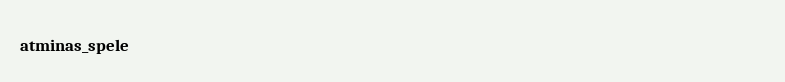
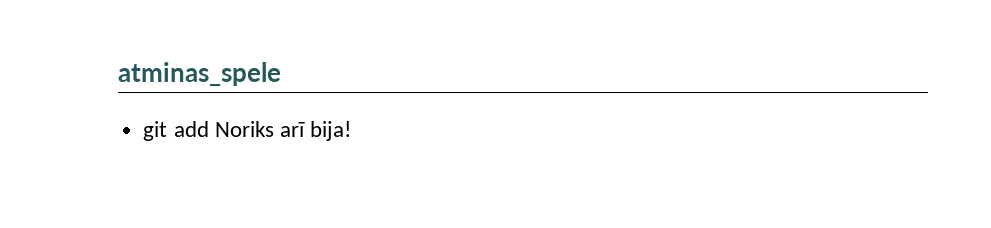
(129, 46) none -> [143,121,352,141] // git add Noriks arī bija!

